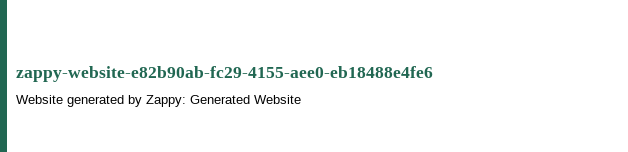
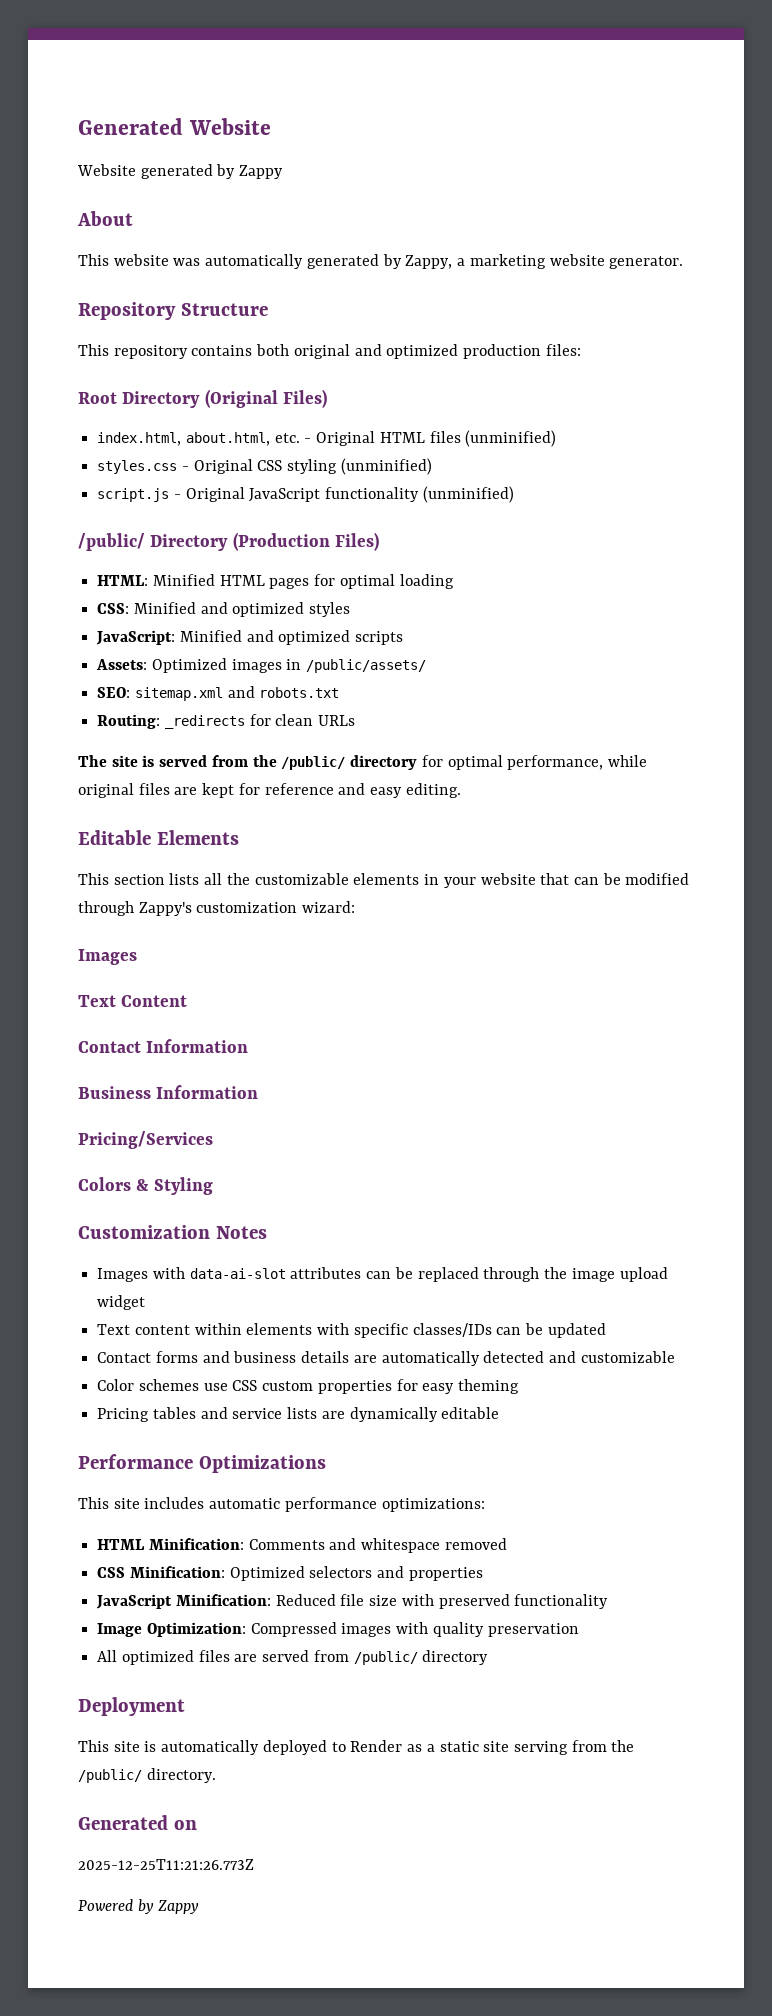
[16,66,433,82] zappy-website-e82b90ab-fc29-4155-aee0-eb18488e4fe6 -> [78,118,271,135] Generated Website
[146,95,301,107] Zappy: Generated Website -> [239,165,284,179] [77,211,133,226] [78,254,684,269] [78,302,268,320] [78,344,581,359] [78,389,327,408] [97,430,557,447] [97,458,432,475] [97,486,514,503] [78,532,379,551] [97,574,454,589] [97,602,351,617] [96,630,404,645] [96,658,427,673] [97,686,340,701] [97,714,356,729] [78,755,647,770] [78,783,461,798] [78,830,239,845] [78,873,690,888] [78,901,356,916] [78,949,137,965] [78,995,188,1007] [78,1039,249,1053] [78,1085,259,1099] [78,1131,213,1149] [78,1177,213,1195] [78,1225,267,1239] [97,1267,668,1282] [97,1295,146,1310] [97,1323,606,1338] [97,1351,675,1366] [97,1379,520,1394] [97,1407,500,1422] [78,1454,326,1473] [78,1497,485,1512] [97,1538,507,1553] [97,1566,483,1581] [96,1594,609,1609] [97,1622,579,1637] [97,1650,489,1665] [78,1697,185,1716] [78,1740,635,1755] [78,1768,216,1783] [78,1815,197,1830] [78,1859,254,1870] [78,1899,200,1914] Zappy // About // This website was automatically generated by Zappy, a marketing website generator. // Repository Structure // This repository contains both original and optimized production files: // Root Directory (Original Files) // index.html, about.html, etc. - Original HTML files (unminified) // styles.css - Original CSS styling (unminified) // script.js - Original JavaScript functionality (unminified) // /public/ Directory (Production Files) // HTML: Minified HTML pages for optimal loading // CSS: Minified and optimized styles // JavaScript: Minified and optimized scripts // Assets: Optimized images in /public/assets/ // SEO: sitemap.xml and robots.txt // Routing: _redirects for clean URLs // The site is served from the /public/ directory for optimal performance, while original files are kept for reference and easy editing. // Editable Elements // This section lists all the customizable elements in your website that can be modified through Zappy's customization wizard: // Images // Text Content // Contact Information // Business Information // Pricing/Services // Colors & Styling // Customization Notes // Images with data-ai-slot attributes can be replaced through the image upload widget // Text content within elements with specific classes/IDs can be updated // Contact forms and business details are automatically detected and customizable // Color schemes use CSS custom properties for easy theming // Pricing tables and service lists are dynamically editable // Performance Optimizations // This site includes automatic performance optimizations: // HTML Minification: Comments and whitespace removed // CSS Minification: Optimized selectors and properties // JavaScript Minification: Reduced file size with preserved functionality // Image Optimization: Compressed images with quality preservation // All optimized files are served from /public/ directory // Deployment // This site is automatically deployed to Render as a static site serving from the /public/ directory. // Generated on // 2025-12-25T11:21:26.773Z // Powered by Zappy

